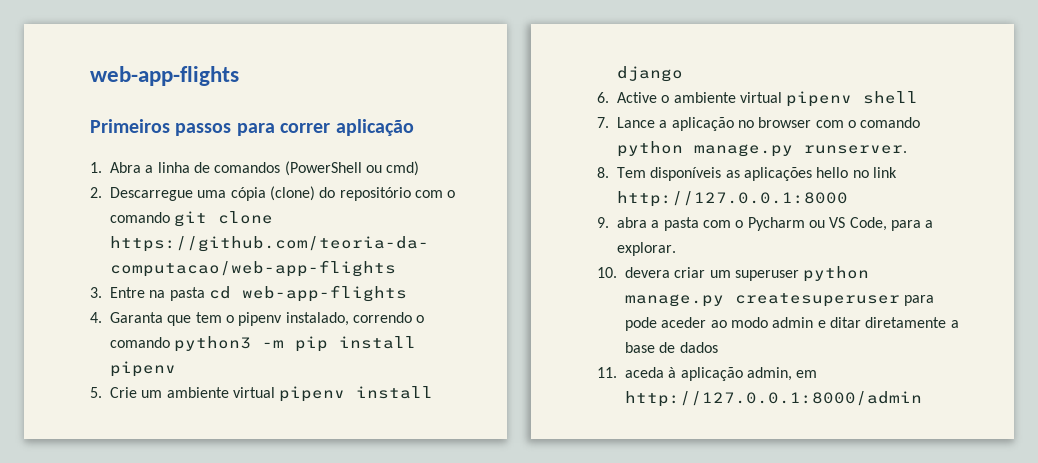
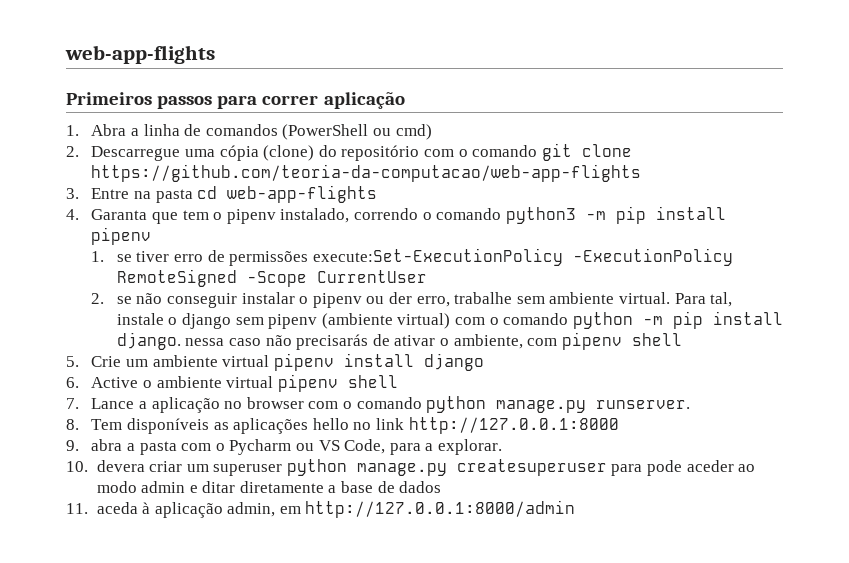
(177, 369) none -> [91,248,733,266] [116,269,427,287] [91,292,733,308] [116,311,783,329] [116,332,682,350] // 1. se tiver erro de permissões execute:Set-ExecutionPolicy -ExecutionPolicy RemoteSigned -Scope CurrentUser // 2. se não conseguir instalar o pipenv ou der erro, trabalhe sem ambiente virtual. Para tal, instale o django sem pipenv (ambiente virtual) com o comando python -m pip install django. nessa caso não precisarás de ativar o ambiente, com pipenv shell

